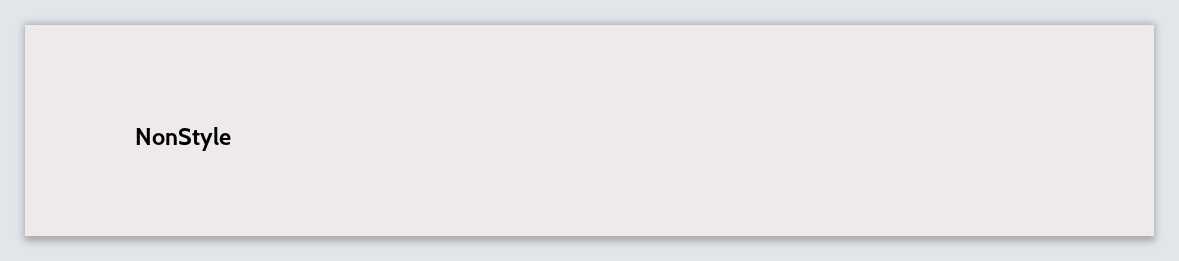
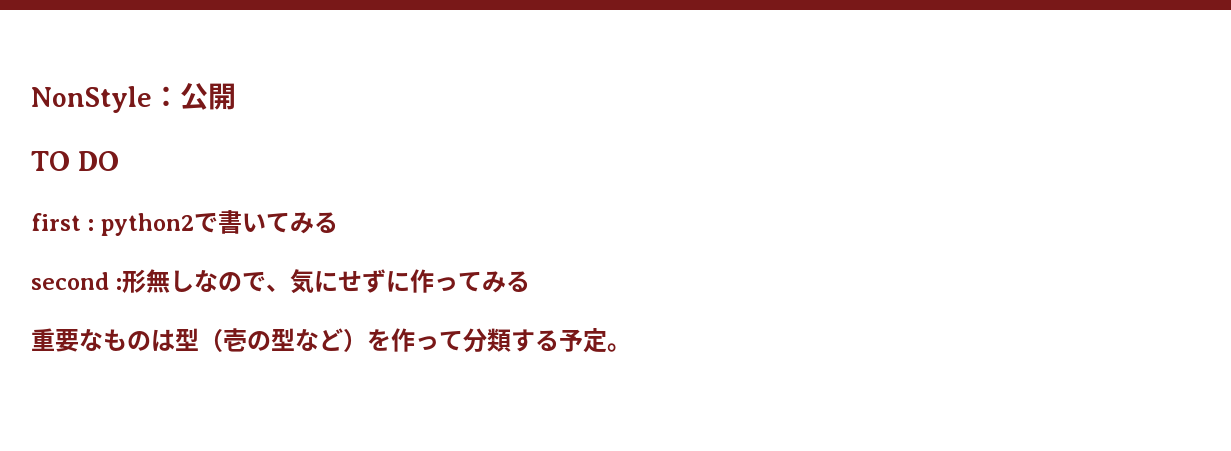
(231, 139) none -> [152,83,236,110] [31,151,119,171] [31,210,338,236] [31,269,531,294] [31,328,631,353] ：公開 // TO DO // first : python2で書いてみる // second :形無しなので、気にせずに作ってみる // 重要なものは型（壱の型など）を作って分類する予定。

